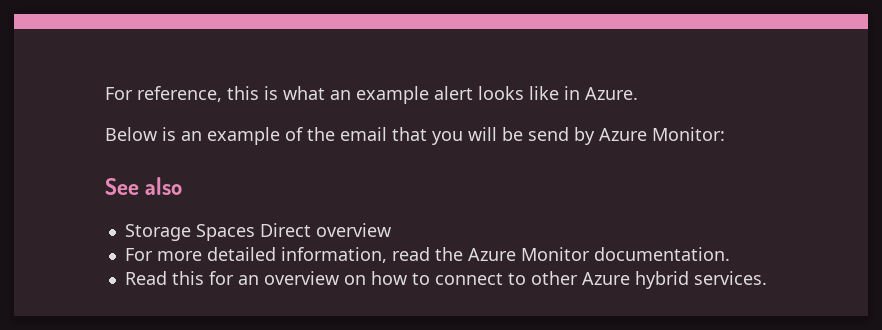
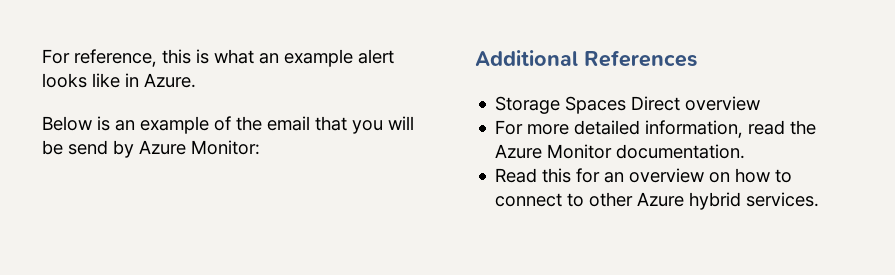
[105,177,183,195] See also -> [475,50,697,67] Additional References

